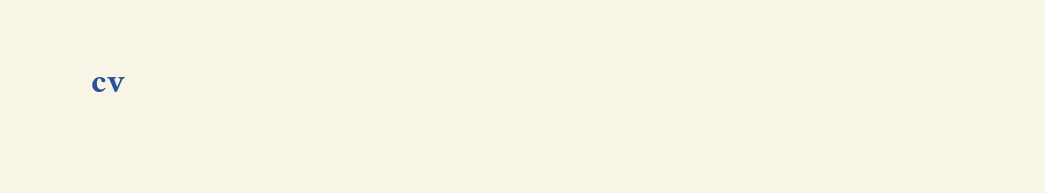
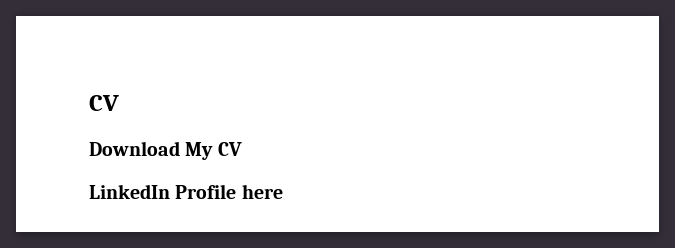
[91,77,125,92] cv -> [89,95,119,111] [89,141,242,160] [89,184,283,199] CV // Download My CV // LinkedIn Profile here

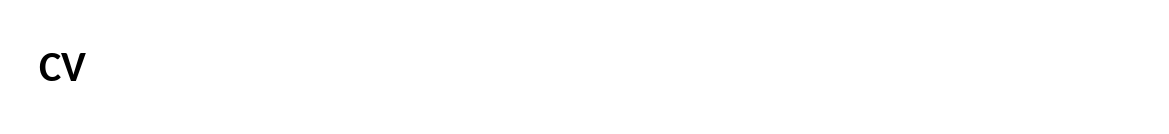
[89,95,119,111] [89,141,242,160] [89,184,283,199] CV // Download My CV // LinkedIn Profile here -> [39,53,86,81] CV

